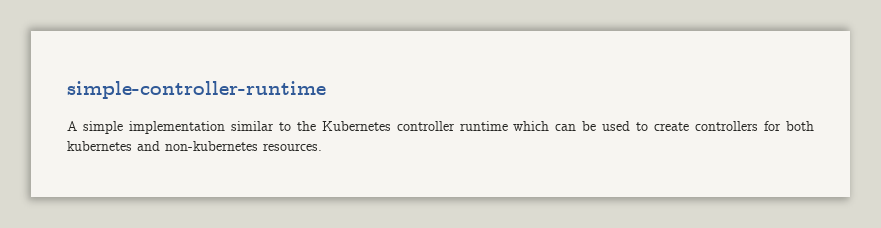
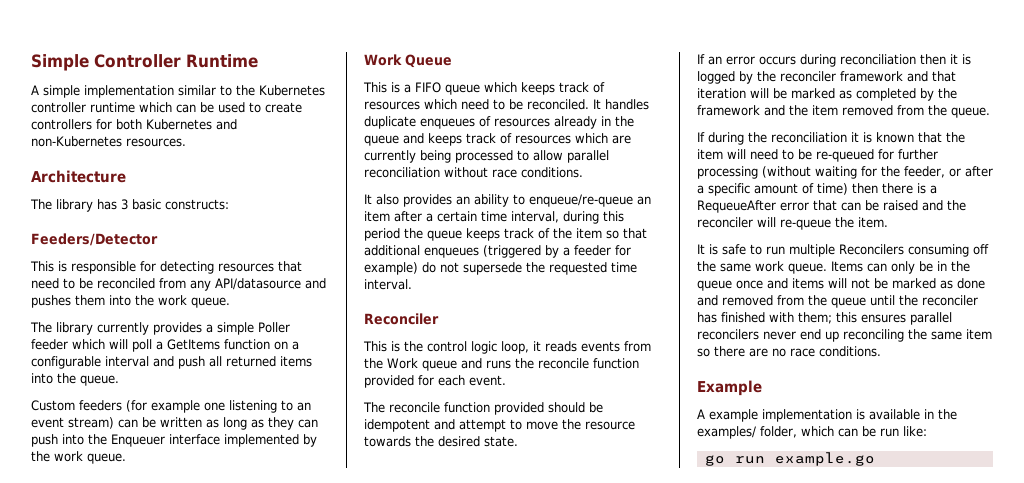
[67,81,326,99] simple-controller-runtime -> [31,54,258,71] Simple Controller Runtime
[67,141,322,151] kubernetes and non-kubernetes resources. -> [146,119,237,130] [31,136,186,147] [31,170,126,183] [30,199,229,212] [31,233,158,246] [30,261,302,274] [31,278,326,291] [31,295,230,308] [30,322,290,335] [31,339,299,352] [31,356,312,369] [31,373,119,386] [31,400,311,413] [31,417,318,430] [31,434,317,447] [31,451,126,464] [364,54,452,68] [363,82,605,95] [364,99,649,110] [364,116,634,129] [364,133,631,146] [364,150,609,163] [364,167,583,178] [364,194,651,207] [364,211,624,224] [364,228,647,241] [364,245,631,258] [364,262,637,275] [364,279,412,290] [364,313,439,325] [363,341,651,354] [364,358,639,371] [364,375,506,388] [363,402,603,415] [364,419,635,432] [364,436,518,447] [697,54,971,67] [697,71,956,84] [697,88,957,101] [697,105,990,118] [697,132,965,145] [697,149,938,162] [697,166,993,179] [697,183,937,196] [697,200,966,213] [697,217,888,230] [697,244,989,257] [697,261,970,274] [697,278,985,291] [697,295,978,308] [697,312,952,325] [697,329,992,342] [697,346,881,357] [697,380,762,396] [697,409,957,422] [697,426,927,439] [704,452,875,466] Kubernetes and non-Kubernetes resources. // Architecture // The library has 3 basic constructs: // Feeders/Detector // This is responsible for detecting resources that need to be reconciled from any API/datasource and pushes them into the work queue. // The library currently provides a simple Poller feeder which will poll a GetItems function on a configurable interval and push all returned items into the queue. // Custom feeders (for example one listening to an event stream) can be written as long as they can push into the Enqueuer interface implemented by the work queue. // Work Queue // This is a FIFO queue which keeps track of resources which need to be reconciled. It handles duplicate enqueues of resources already in the queue and keeps track of resources which are currently being processed to allow parallel reconciliation without race conditions. // It also provides an ability to enqueue/re-queue an item after a certain time interval, during this period the queue keeps track of the item so that additional enqueues (triggered by a feeder for example) do not supersede the requested time interval. // Reconciler // This is the control logic loop, it reads events from the Work queue and runs the reconcile function provided for each event. // The reconcile function provided should be idempotent and attempt to move the resource towards the desired state. // If an error occurs during reconciliation then it is logged by the reconciler framework and that iteration will be marked as completed by the framework and the item removed from the queue. // If during the reconciliation it is known that the item will need to be re-queued for further processing (without waiting for the feeder, or after a specific amount of time) then there is a RequeueAfter error that can be raised and the reconciler will re-queue the item. // It is safe to run multiple Reconcilers consuming off the same work queue. Items can only be in the queue once and items will not be marked as done and removed from the queue until the reconciler has finished with them; this ensures parallel reconcilers never end up reconciling the same item so there are no race conditions. // Example // A example implementation is available in the examples/ folder, which can be run like: // go run example.go

